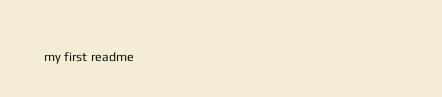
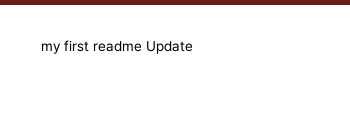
(134, 57) none -> [146,41,193,54] Update

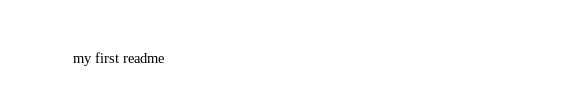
[146,41,193,54] Update -> (164, 58) none

